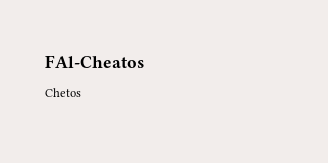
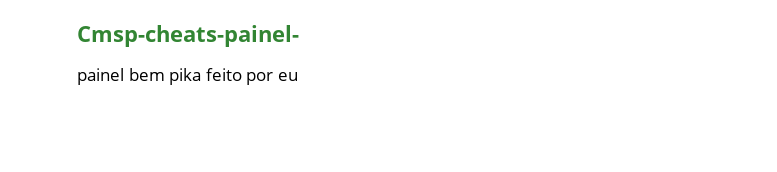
[45,55,144,68] [45,88,81,97] FAl-Cheatos // Chetos -> [77,25,299,47] [77,68,298,85] Cmsp-cheats-painel- // painel bem pika feito por eu

